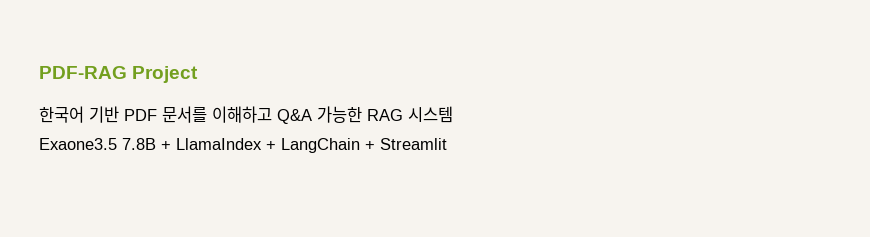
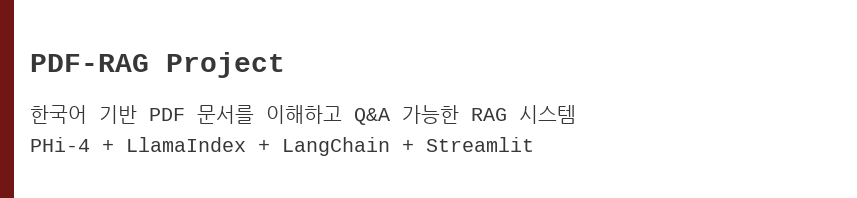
[39,138,156,150] Exaone3.5 7.8B -> [30,137,90,152] PHi-4

